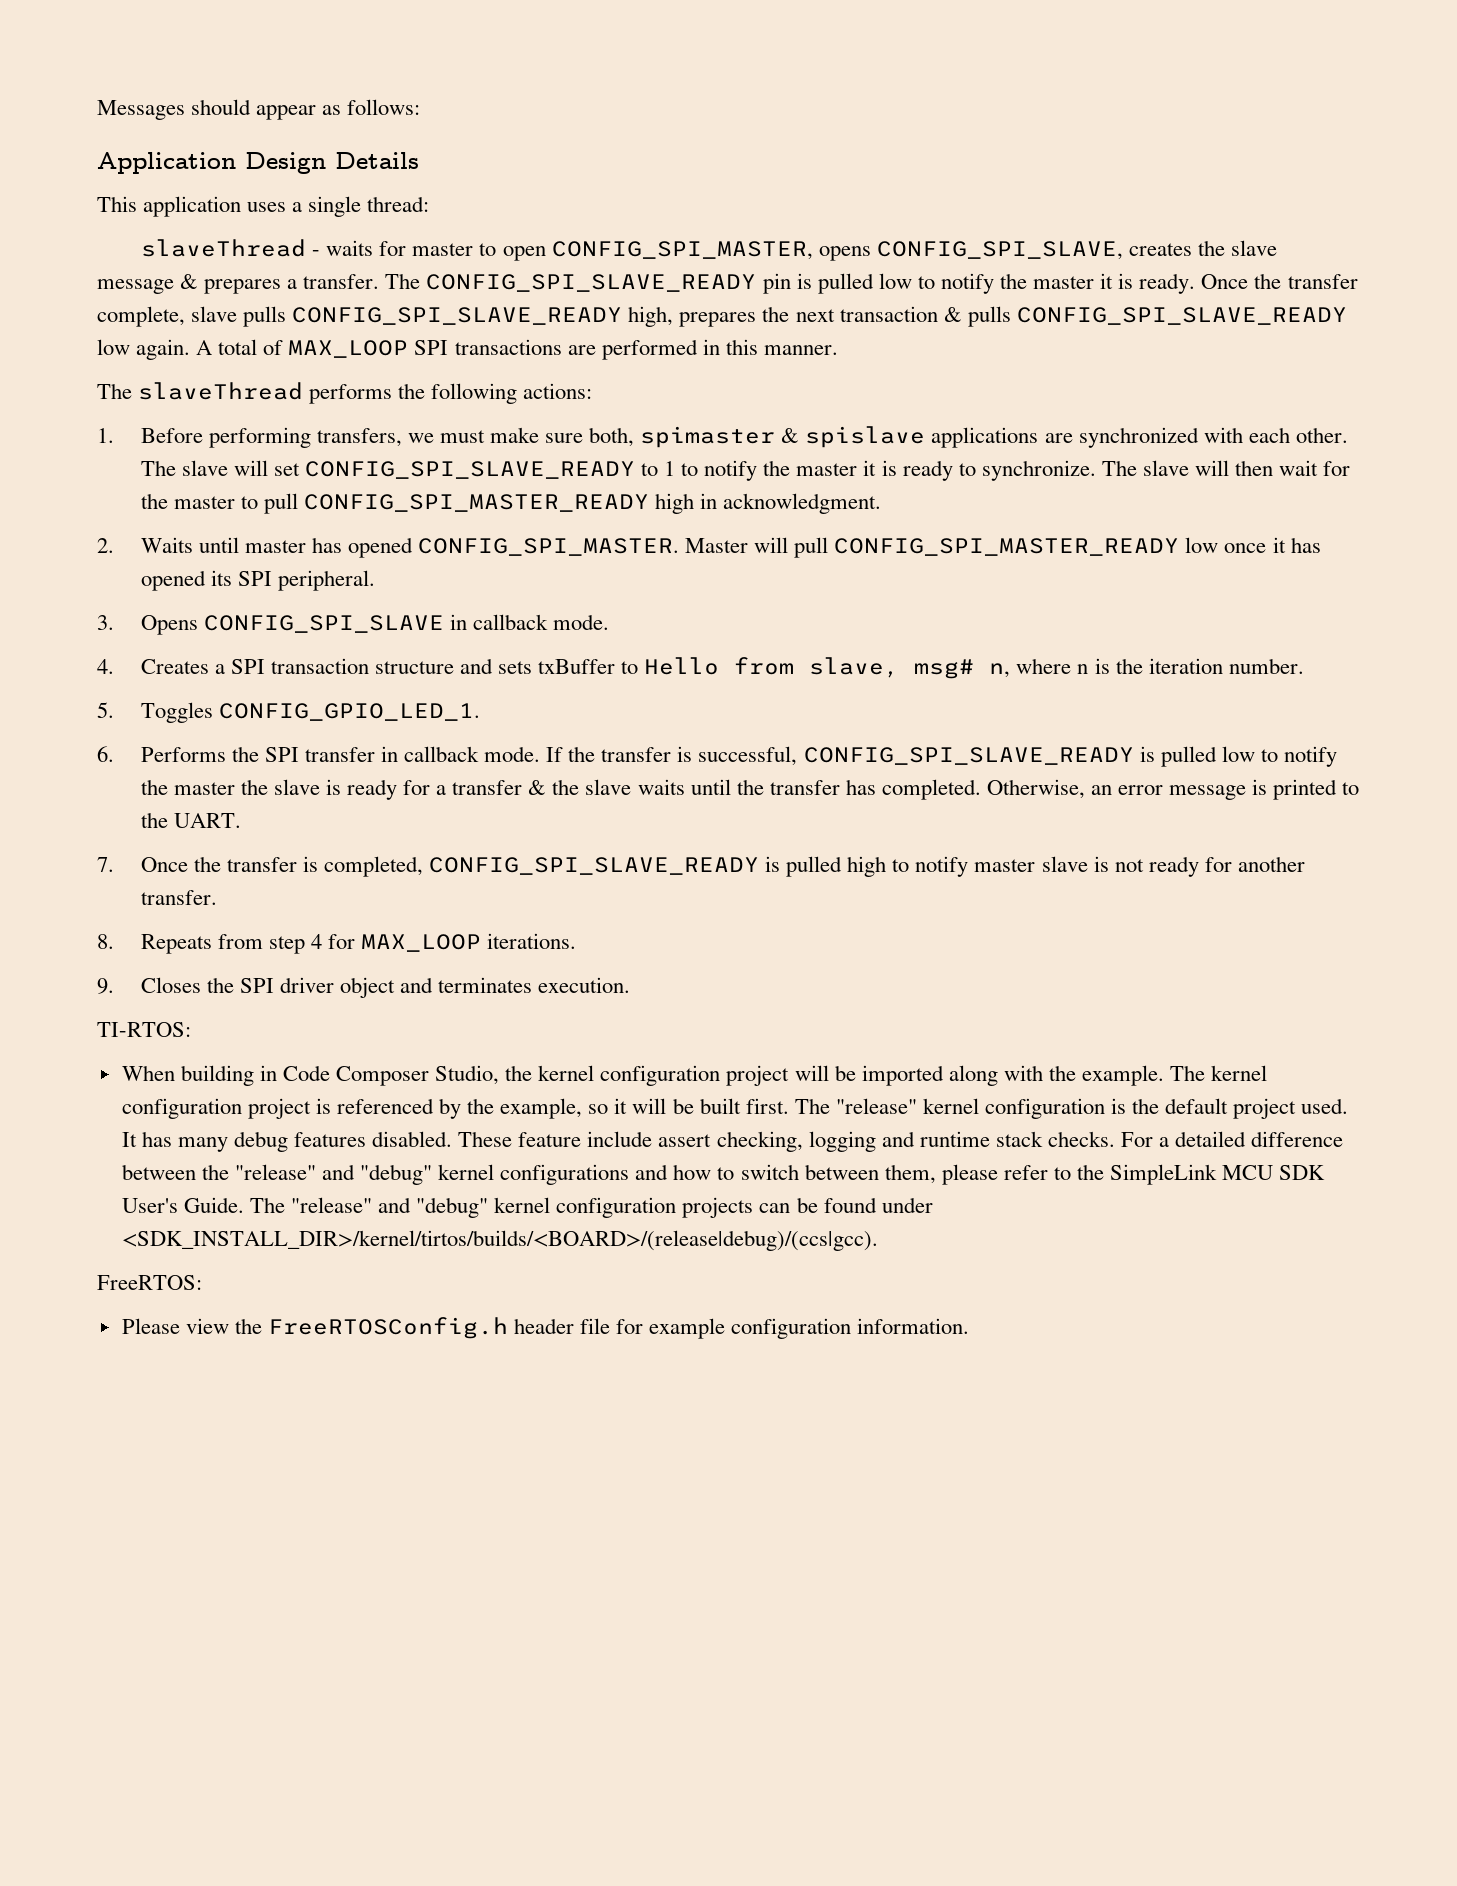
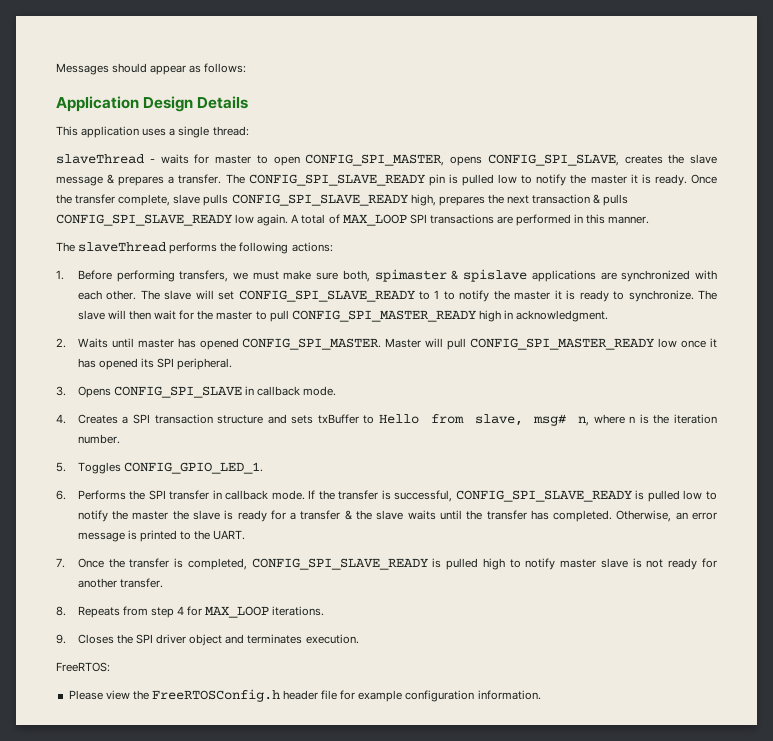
[97,1022,191,1037] [121,1065,1268,1086] [121,1098,1349,1119] [121,1131,1344,1152] [121,1164,1326,1185] [121,1197,933,1218] [121,1230,878,1251] // TI-RTOS: // When building in Code Composer Studio, the kernel configuration project will be imported along with the example. The kernel configuration project is referenced by the example, so it will be built first. The "release" kernel configuration is the default project used. It has many debug features disabled. These feature include assert checking, logging and runtime stack checks. For a detailed difference between the "release" and "debug" kernel configurations and how to switch between them, please refer to the SimpleLink MCU SDK User's Guide. The "release" and "debug" kernel configuration projects can be found under <SDK_INSTALL_DIR>/kernel/tirtos/builds/<BOARD>/(release|debug)/(ccs|gcc). -> (359, 639) none

